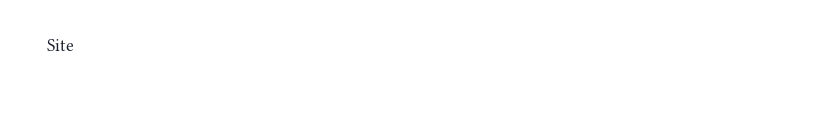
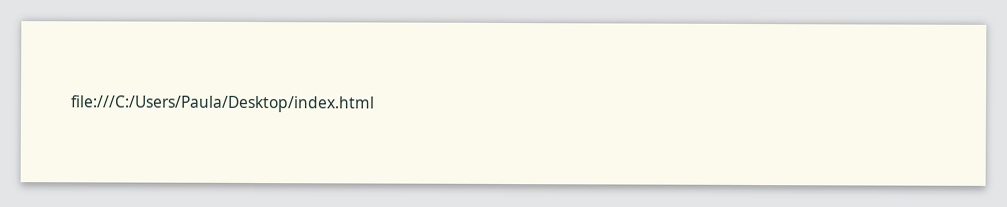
[47,39,74,51] Site -> [70,95,375,113] file:///C:/Users/Paula/Desktop/index.html

